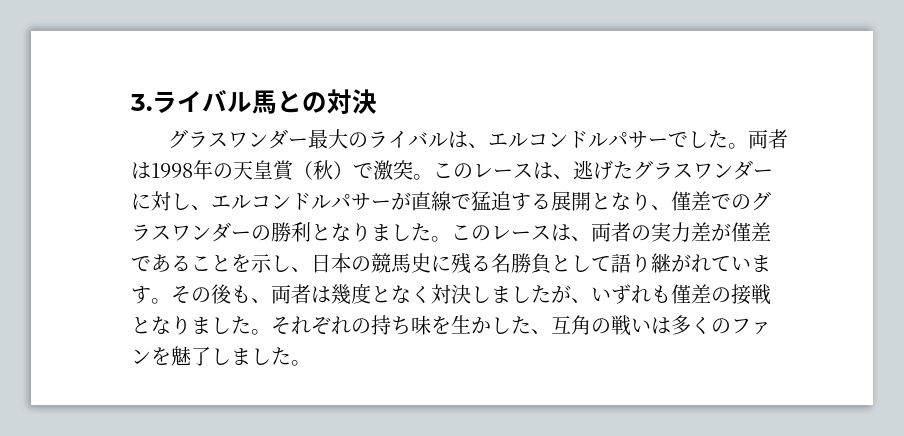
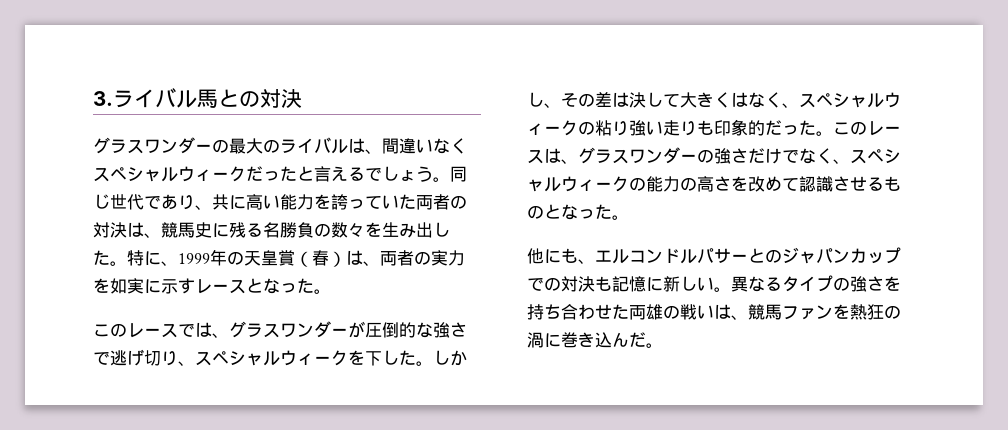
(309, 142) none -> [212,139,229,153] の
[488,129,789,149] [131,160,773,181] [131,191,771,211] [131,222,771,242] [131,253,771,274] [131,283,771,305] [131,315,591,335] エルコンドルパサーでした。両者は1998年の天皇賞（秋）で激突。このレースは、逃げたグラスワンダーに対し、エルコンドルパサーが直線で猛追する展開となり、僅差でのグラスワンダーの勝利となりました。このレースは、両者の実力差が僅差であることを示し、日本の競馬史に残る名勝負として語り継がれています。その後も、両者は幾度となく対決しましたが、いずれも僅差の接戦となりました。それぞれの持ち味を生かした、互角 -> [382,138,467,154] [93,166,467,182] [93,194,467,210] [93,222,450,238] [93,249,465,267] [93,278,331,294] [93,321,467,338] [93,349,467,366] [527,92,901,108] [527,119,901,136] [527,147,901,164] [527,176,901,192] [527,204,629,220] [527,247,901,264] [527,275,901,292] [527,304,663,320] 間違いなくスペシャルウィークだったと言えるでしょう。同じ世代であり、共に高い能力を誇っていた両者の対決は、競馬史に残る名勝負の数々を生み出した。特に、1999年の天皇賞（春）は、両者の実力を如実に示すレースとなった。 // このレースでは、グラスワンダーが圧倒的な強さで逃げ切り、スペシャルウィークを下した。しかし、その差は決して大きくはなく、スペシャルウィークの粘り強い走りも印象的だった。このレースは、グラスワンダーの強さだけでなく、スペシャルウィークの能力の高さを改めて認識させるものとなった。 // 他にも、エルコンドルパサーとのジャパンカップでの対決も記憶に新しい。異なるタイプの強さを持ち合わせた両雄
[671,315,731,335] 多くの -> [731,304,782,320] 、競馬
[171,346,291,366] 魅了しました -> [850,304,901,320] [527,332,646,348] 熱狂の渦に巻き込んだ

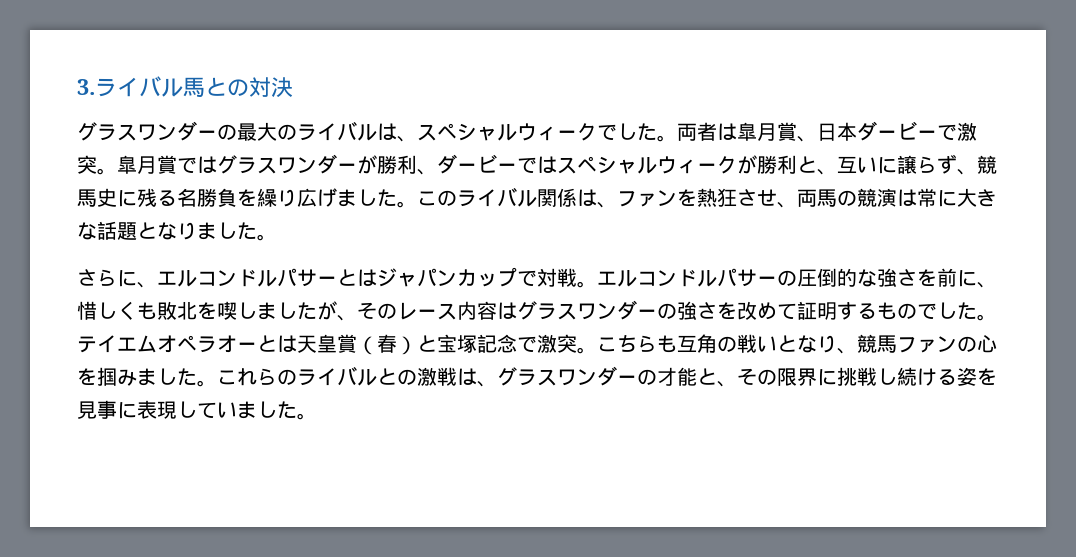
[382,138,467,154] [93,166,467,182] [93,194,467,210] [93,222,144,238] 間違いなくスペシャルウィークだったと言えるでしょう。同じ世代であり、共に高い能力を誇っていた両者の対決は -> [417,121,977,142] [77,154,957,175] スペシャルウィークでした。両者は皐月賞、日本ダービーで激突。皐月賞ではグラスワンダーが勝利、ダービーではスペシャルウィークが勝利と、互いに譲らず
[314,222,450,238] [93,249,465,267] [93,278,331,294] [93,321,467,338] [93,349,467,366] [527,92,901,108] [527,119,901,136] [527,147,901,164] [527,176,901,192] [527,204,629,220] [527,248,578,264] の数々を生み出した。特に、1999年の天皇賞（春）は、両者の実力を如実に示すレースとなった。 // このレースでは、グラスワンダーが圧倒的な強さで逃げ切り、スペシャルウィークを下した。しかし、その差は決して大きくはなく、スペシャルウィークの粘り強い走りも印象的だった。このレースは、グラスワンダーの強さだけでなく、スペシャルウィークの能力の高さを改めて認識させるものとなった。 // 他にも -> [237,187,997,208] [77,221,277,241] [77,269,137,287] を繰り広げました。このライバル関係は、ファンを熱狂させ、両馬の競演は常に大きな話題となりました。 // さらに
[765,249,782,263] の -> [357,269,377,287] は
[544,275,901,292] [527,304,901,320] [527,332,646,348] の対決も記憶に新しい。異なるタイプの強さを持ち合わせた両雄の戦いは、競馬ファンを熱狂の渦に巻き込んだ -> [537,268,997,288] [77,300,997,321] [77,334,997,355] [77,366,997,387] [77,400,297,419] 対戦。エルコンドルパサーの圧倒的な強さを前に、惜しくも敗北を喫しましたが、そのレース内容はグラスワンダーの強さを改めて証明するものでした。テイエムオペラオーとは天皇賞（春）と宝塚記念で激突。こちらも互角の戦いとなり、競馬ファンの心を掴みました。これらのライバルとの激戦は、グラスワンダーの才能と、その限界に挑戦し続ける姿を見事に表現していました

